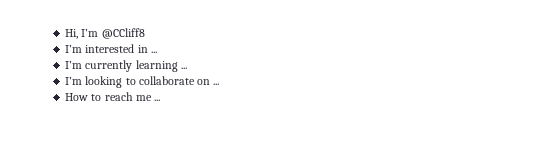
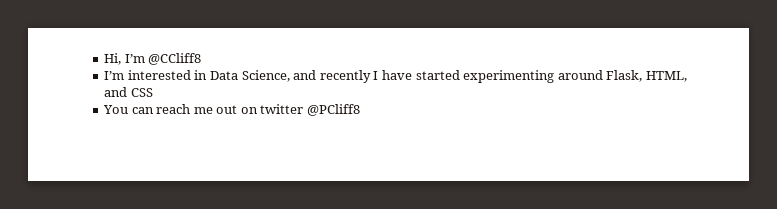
[150,51,157,53] [65,60,187,72] [65,76,220,88] [65,92,161,101] ... // I’m currently learning ... // I’m looking to collaborate on ... // How to reach me ... -> [210,70,688,83] [104,87,153,97] [103,104,360,116] Data Science, and recently I have started experimenting around Flask, HTML, and CSS // You can reach me out on twitter @PCliff8

